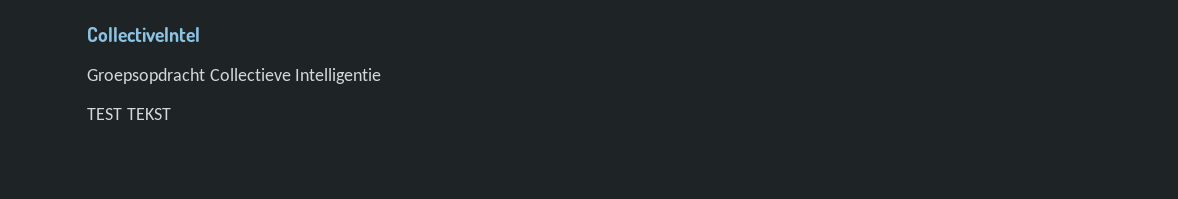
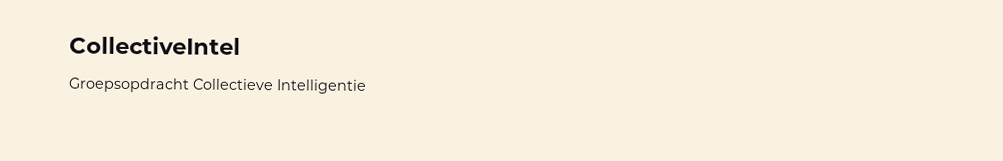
[87,108,171,120] // TEST TEKST -> (367, 86) none

